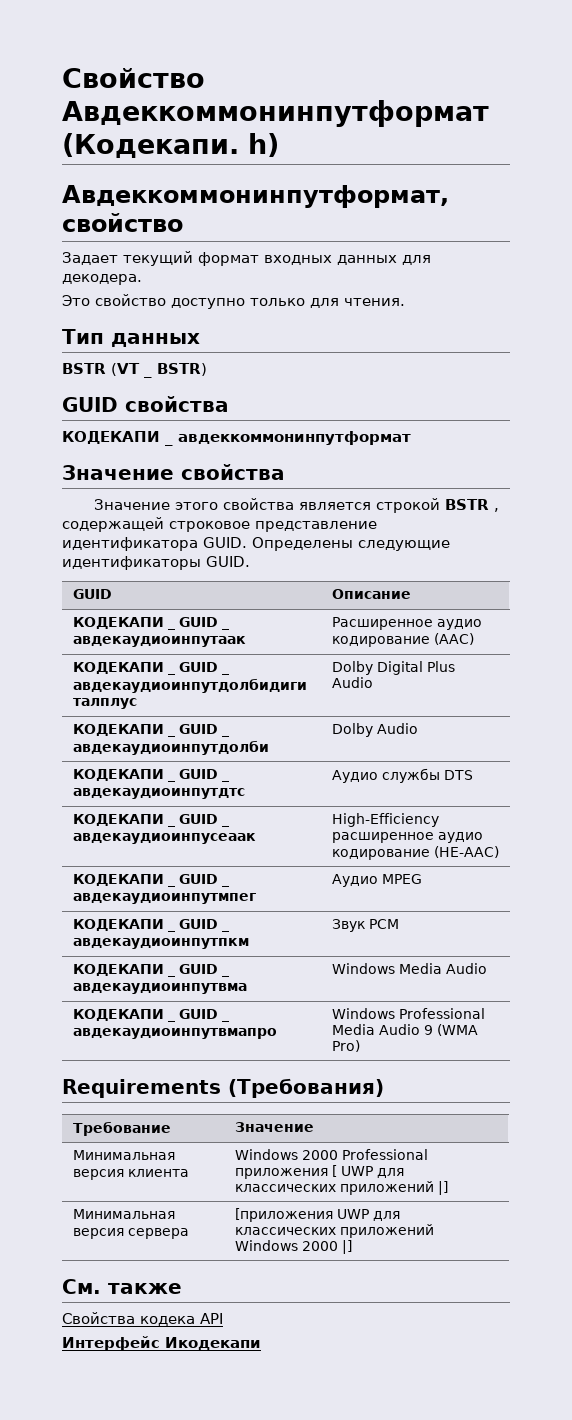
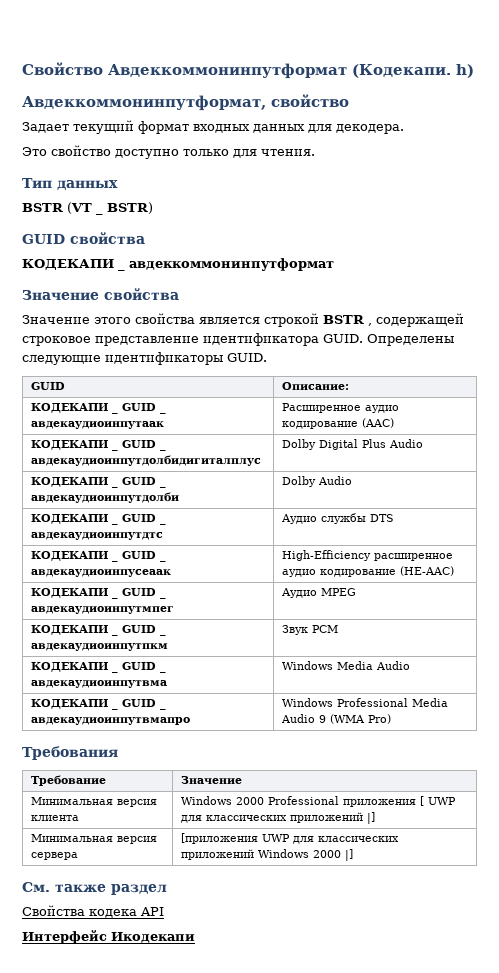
[331,589,411,599] Описание -> [281,382,349,390] Описание:
[62,1078,384,1098] Requirements (Требования) -> [22,746,118,760] Требования
(182, 1288) none -> [111,884,167,895] раздел

